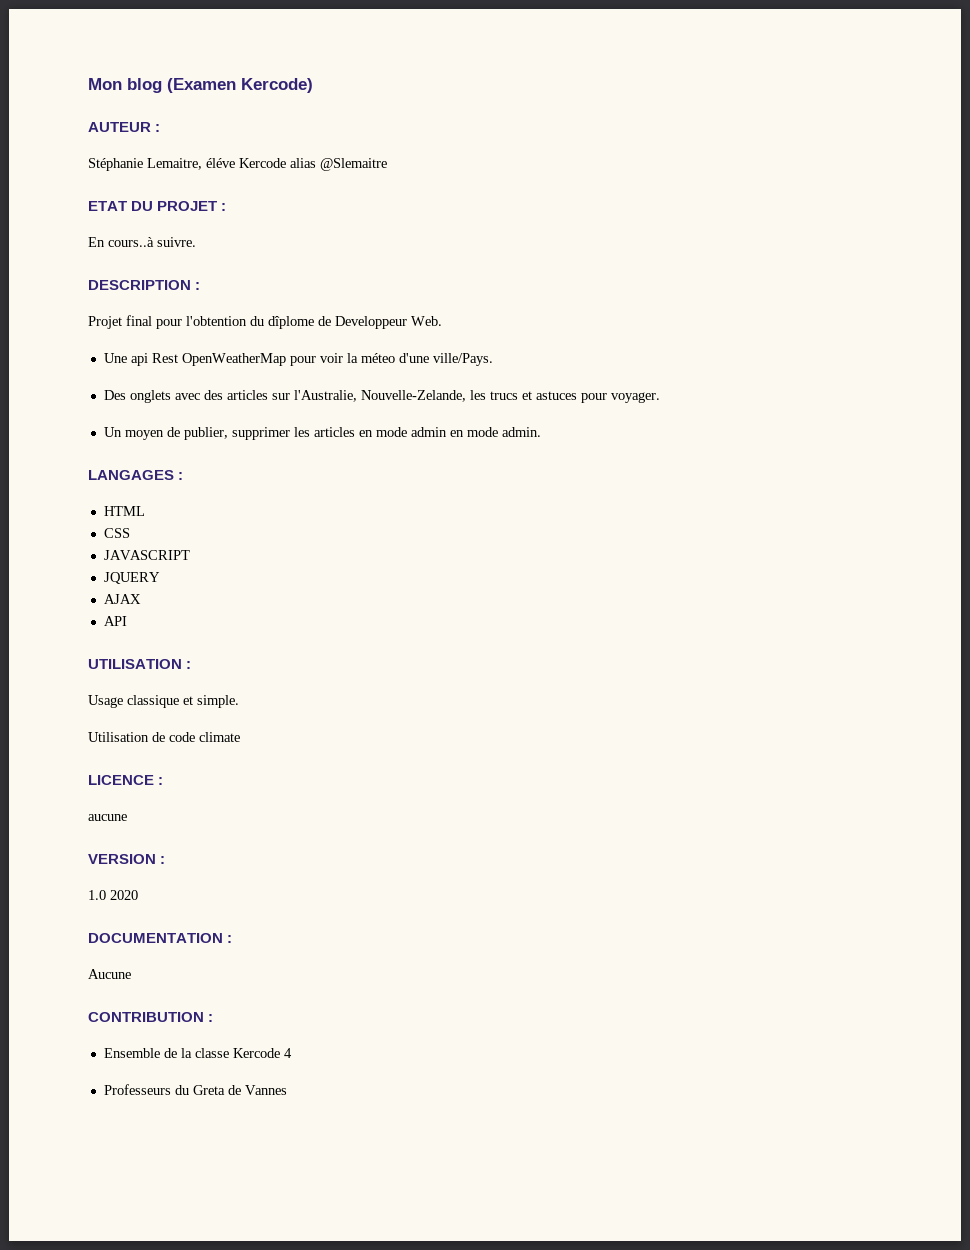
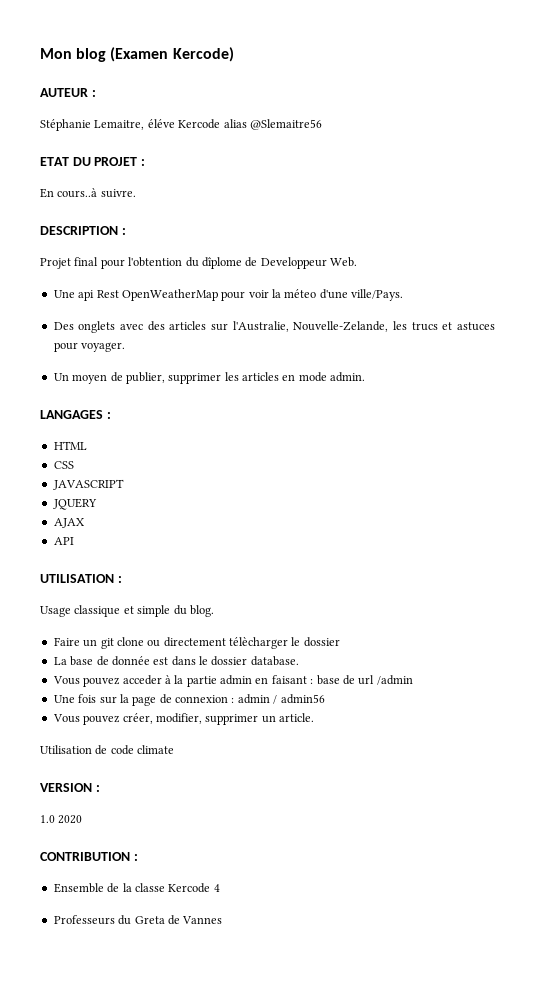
[320,158,387,171] @Slemaitre -> [249,119,322,130] @Slemaitre56
[410,427,498,437] admin en mode -> (327, 377) none
[197,695,239,708] simple. -> [137,605,214,617] [53,637,340,649] [53,656,299,666] [52,675,413,687] [53,694,325,706] [52,713,314,725] simple du blog. // Faire un git clone ou directement télècharger le dossier // La base de donnée est dans le dossier database. // Vous pouvez acceder à la partie admin en faisant : base de url /admin // Une fois sur la page de connexion : admin / admin56 // Vous pouvez créer, modifier, supprimer un article.
[88,775,164,785] [88,814,127,821] // LICENCE : // aucune -> (175, 749) none
[88,933,233,943] [88,969,131,979] // DOCUMENTATION : // Aucune -> (83, 819) none

